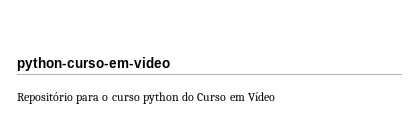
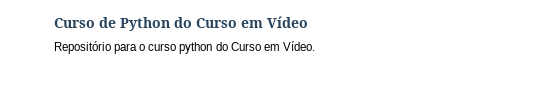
[17,57,170,71] python-curso-em-video -> [54,16,308,31] Curso de Python do Curso em Vídeo
[247,92,275,101] Vídeo -> [282,41,315,51] Vídeo.

